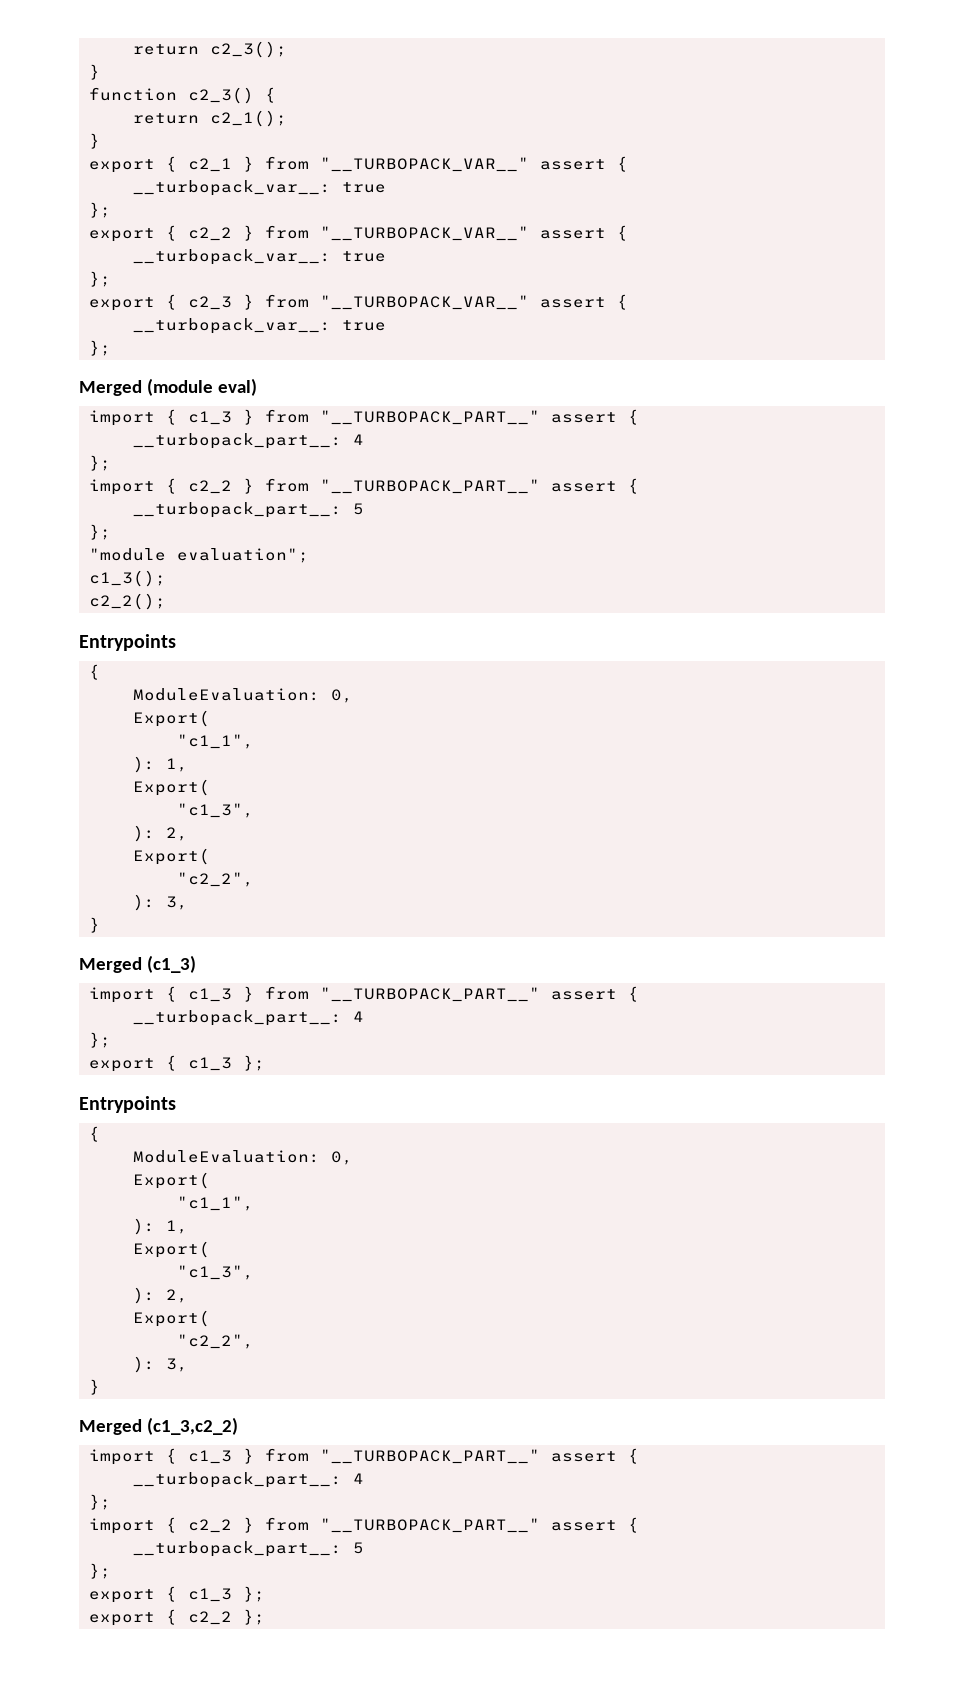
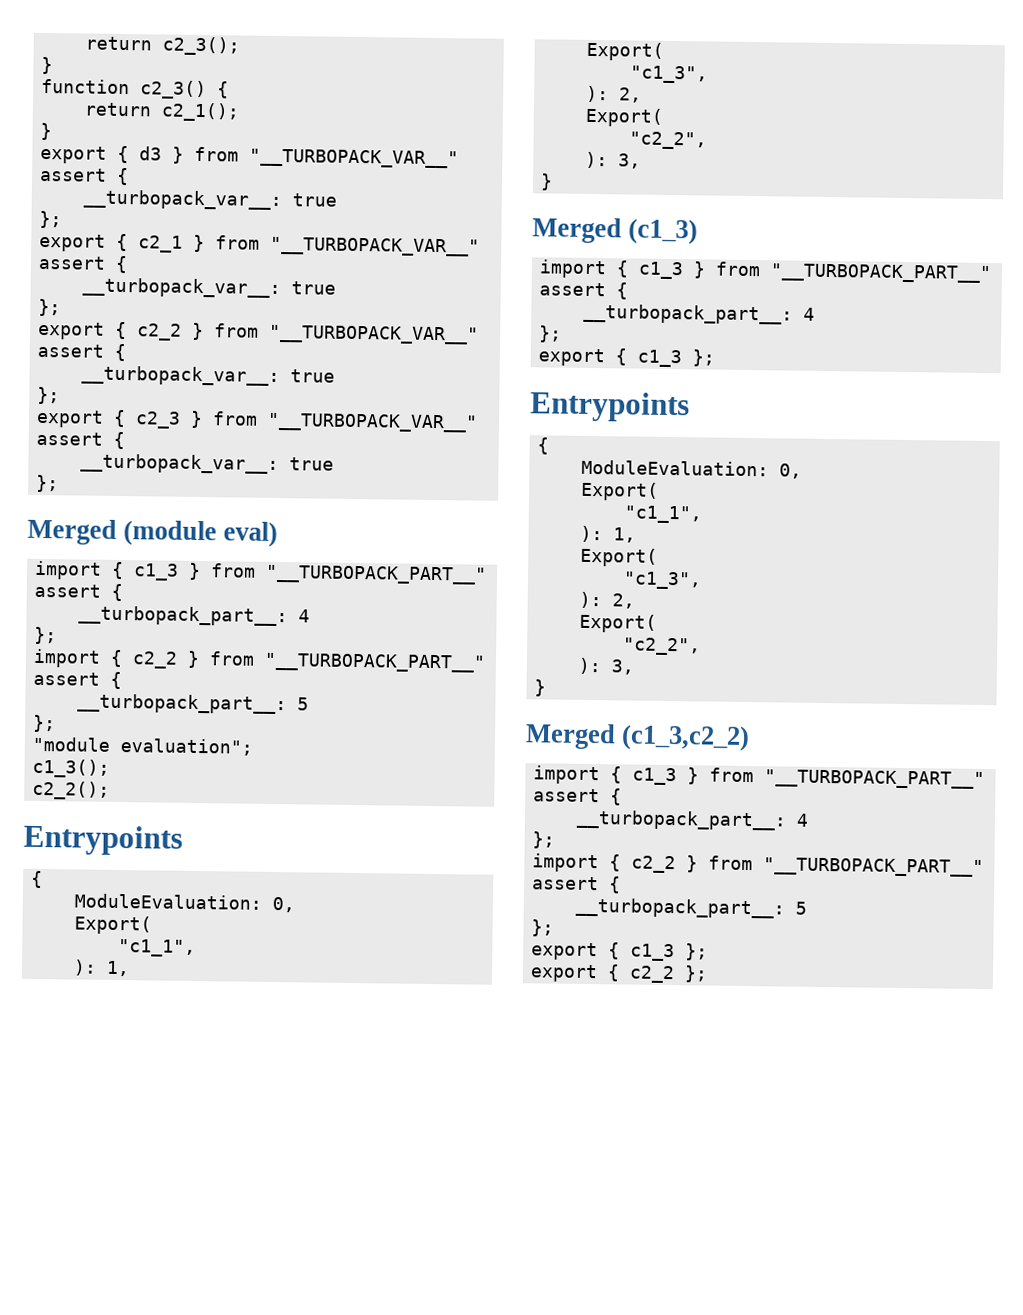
(100, 141) none -> [40,145,460,169] [40,167,130,186] [83,189,338,211] [39,210,63,229] // export { d3 } from "__TURBOPACK_VAR__" assert { // __turbopack_var__: true // };

